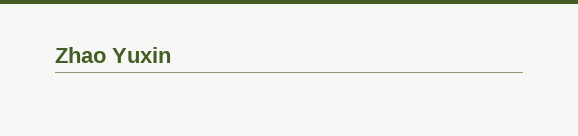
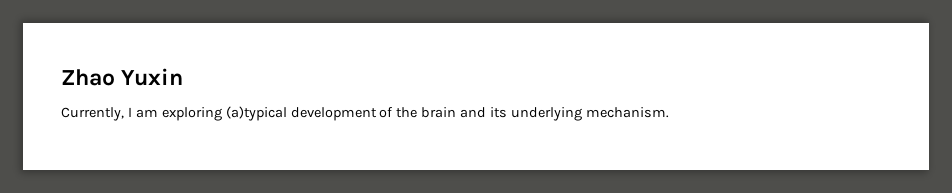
(171, 55) none -> [61,106,669,121] // Currently, I am exploring (a)typical development of the brain and its underlying mechanism.

